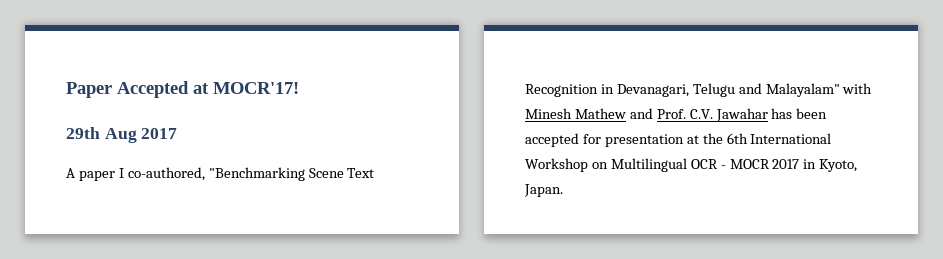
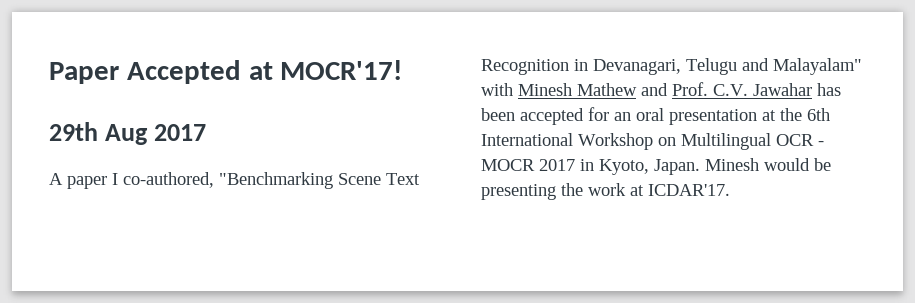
(601, 139) none -> [614,108,664,121] an oral
(563, 190) none -> [705,158,831,171] [481,183,730,200] Minesh would be presenting the work at ICDAR'17.

